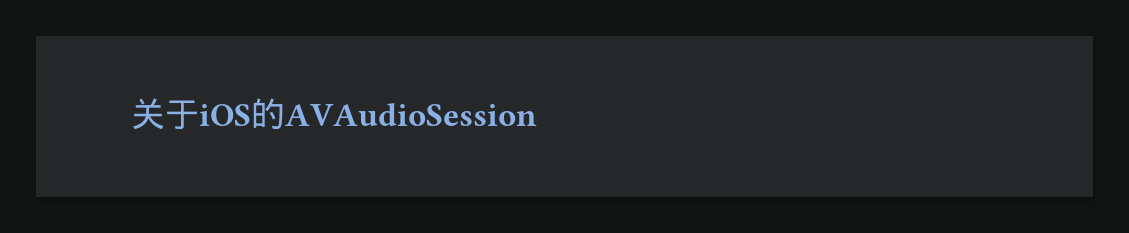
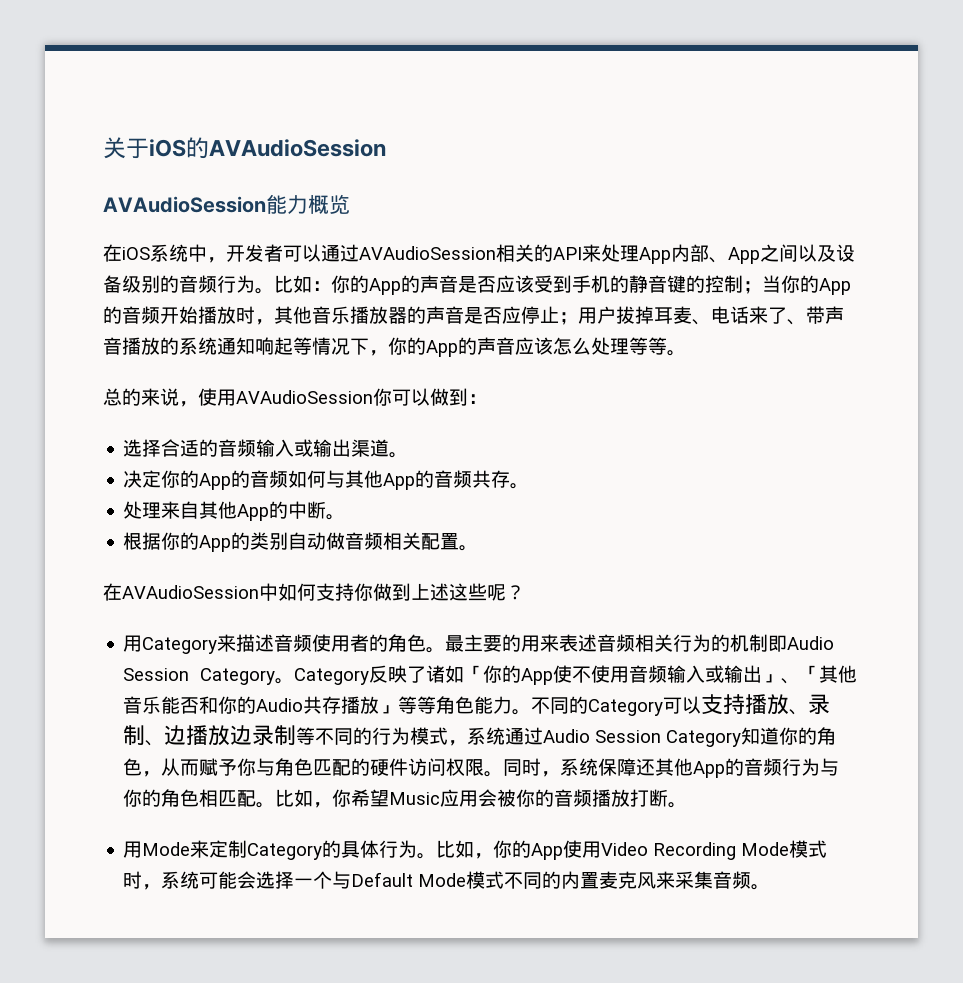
(537, 114) none -> [103,194,350,214] [103,244,855,264] [103,275,851,295] [103,306,844,325] [103,337,686,357] [103,388,487,407] [123,439,409,458] [123,470,530,490] [123,501,346,521] [123,532,479,552] [103,583,525,601] [123,634,835,654] [123,665,857,685] [123,694,831,716] [123,725,837,747] [123,758,840,778] [123,789,688,808] [123,840,828,860] [123,871,771,890] // AVAudioSession能力概览 // 在iOS系统中，开发者可以通过AVAudioSession相关的API来处理App内部、App之间以及设备级别的音频行为。比如：你的App的声音是否应该受到手机的静音键的控制；当你的App的音频开始播放时，其他音乐播放器的声音是否应停止；用户拔掉耳麦、电话来了、带声音播放的系统通知响起等情况下，你的App的声音应该怎么处理等等。 // 总的来说，使用AVAudioSession你可以做到： // 选择合适的音频输入或输出渠道。 // 决定你的App的音频如何与其他App的音频共存。 // 处理来自其他App的中断。 // 根据你的App的类别自动做音频相关配置。 // 在AVAudioSession中如何支持你做到上述这些呢？ // 用Category来描述音频使用者的角色。最主要的用来表述音频相关行为的机制即Audio Session Category。Category反映了诸如「你的App使不使用音频输入或输出」、「其他音乐能否和你的Audio共存播放」等等角色能力。不同的Category可以支持播放、录制、边播放边录制等不同的行为模式，系统通过Audio Session Category知道你的角色，从而赋予你与角色匹配的硬件访问权限。同时，系统保障还其他App的音频行为与你的角色相匹配。比如，你希望Music应用会被你的音频播放打断。 // 用Mode来定制Category的具体行为。比如，你的App使用Video Recording Mode模式时，系统可能会选择一个与Default Mode模式不同的内置麦克风来采集音频。

